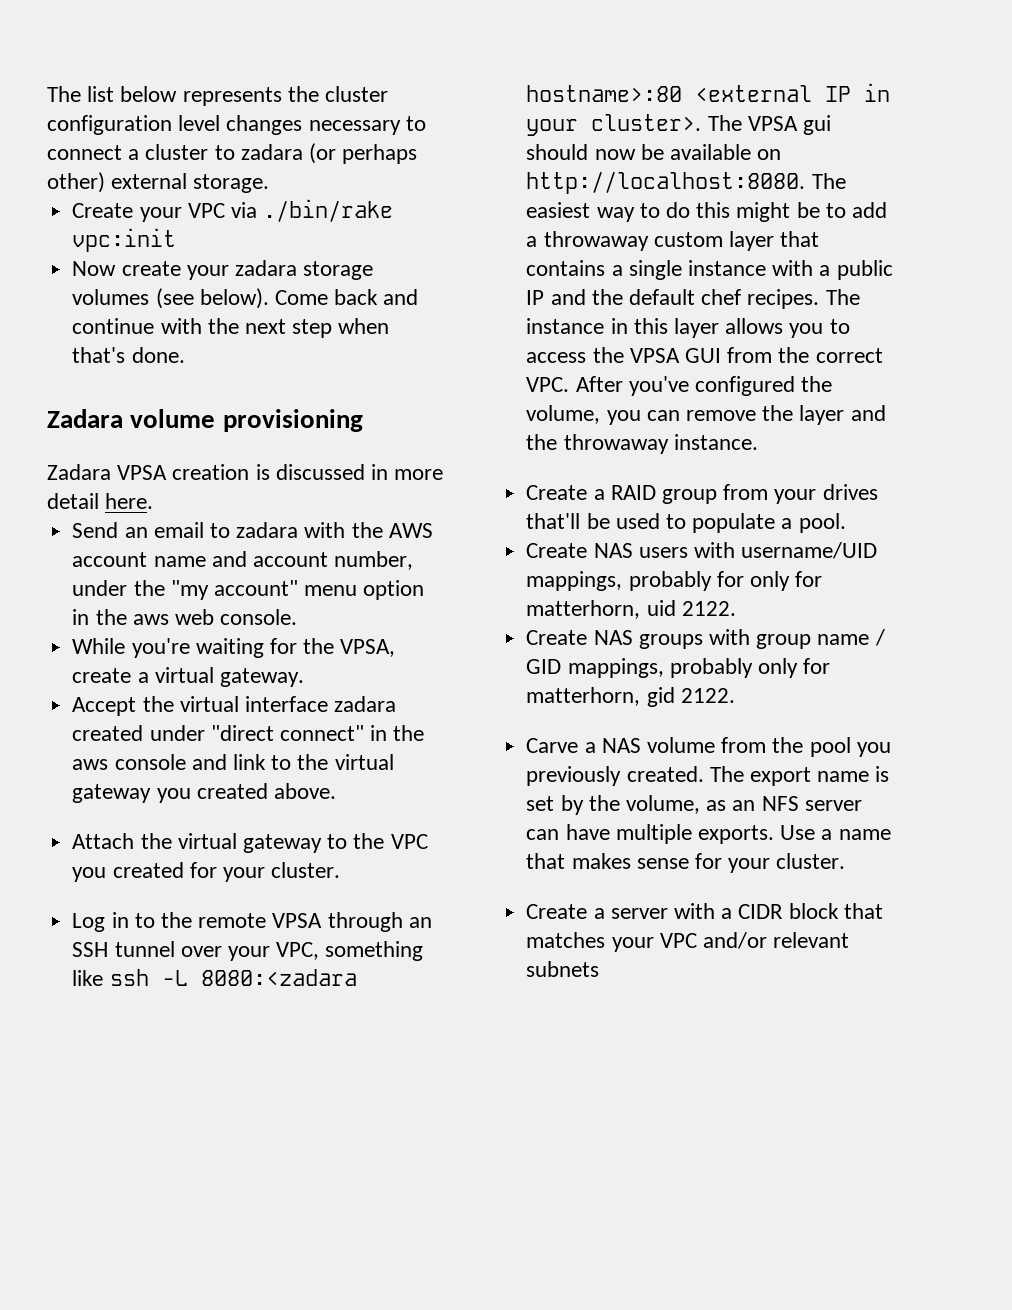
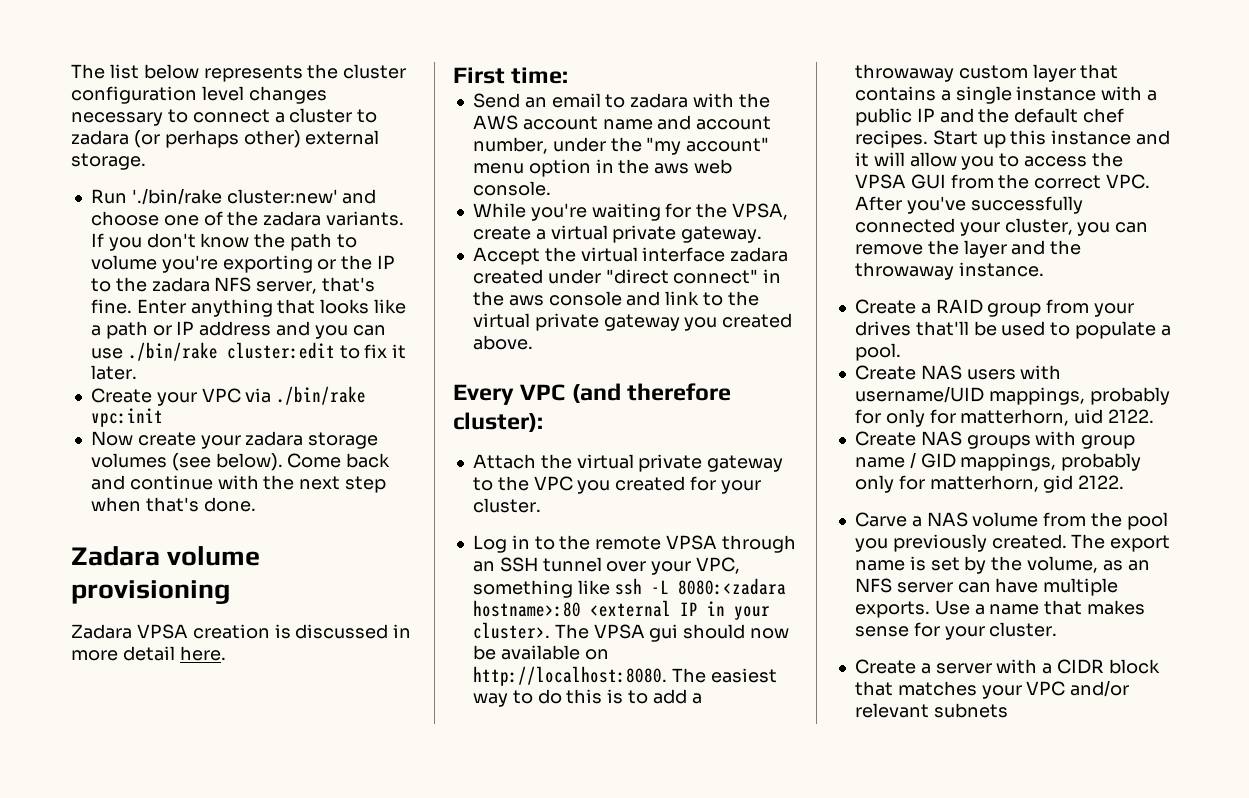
(270, 183) none -> [90,188,377,205] [90,211,405,226] [90,233,357,251] [90,255,396,273] [90,277,376,294] [90,299,407,317] [90,321,386,339] [90,342,407,361] [90,365,137,380] // Run './bin/rake cluster:new' and choose one of the zadara variants. If you don't know the path to volume you're exporting or the IP to the zadara NFS server, that's fine. Enter anything that looks like a path or IP address and you can use ./bin/rake cluster:edit to fix it later.
(154, 501) none -> [453,67,569,84] // First time:
(214, 675) none -> [612,225,677,243] private
(394, 762) none -> [534,313,599,331] private
(336, 791) none -> [453,383,732,405] [453,412,543,432] // Every VPC (and therefore cluster):
(237, 841) none -> [638,454,703,472] private
[736,202,820,222] might be -> [607,689,624,704] is
[825,289,860,305] [526,318,784,338] The instance in this layer allows -> [932,130,1171,148] [854,152,957,167] Start up this instance and it will allow
[694,376,833,396] [526,405,601,424] configured the volume, -> [970,196,1083,214] [854,218,1073,236] successfully connected your cluster,

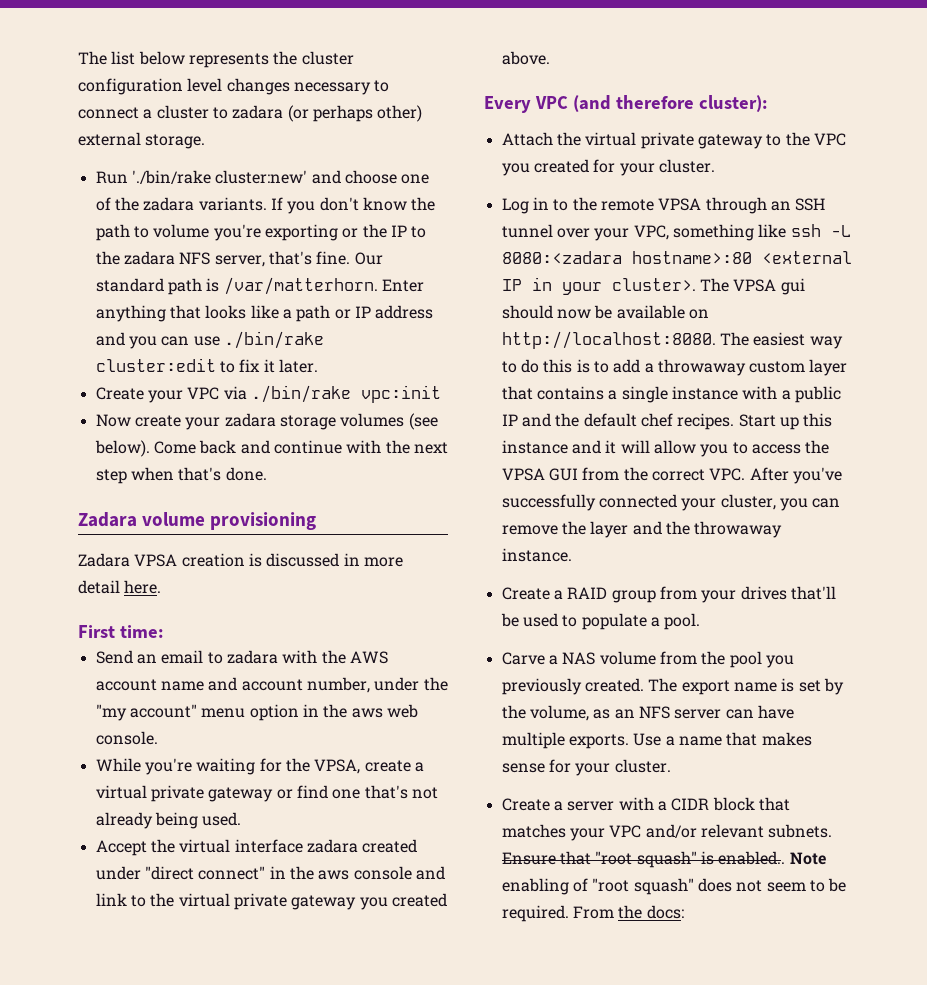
(132, 306) none -> [354,252,383,265] [95,277,378,295] Our standard path is /var/matterhorn.
[681,226,763,243] gateway. -> [208,785,438,802] [95,812,242,829] gateway or find one that's not already being used.
[854,365,1062,380] [854,386,1170,405] [854,409,1155,427] [854,431,1136,449] [854,452,1142,471] [854,475,1125,493] // Create NAS users with username/UID mappings, probably for only for matterhorn, uid 2122. // Create NAS groups with group name / GID mappings, probably only for matterhorn, gid 2122. -> (701, 621) none
[933,703,1008,718] subnets -> [768,824,833,838] [501,851,826,868] [501,878,847,895] [501,905,684,922] subnets. Ensure that "root squash" is enabled.. Note enabling of "root squash" does not seem to be required. From the docs:

